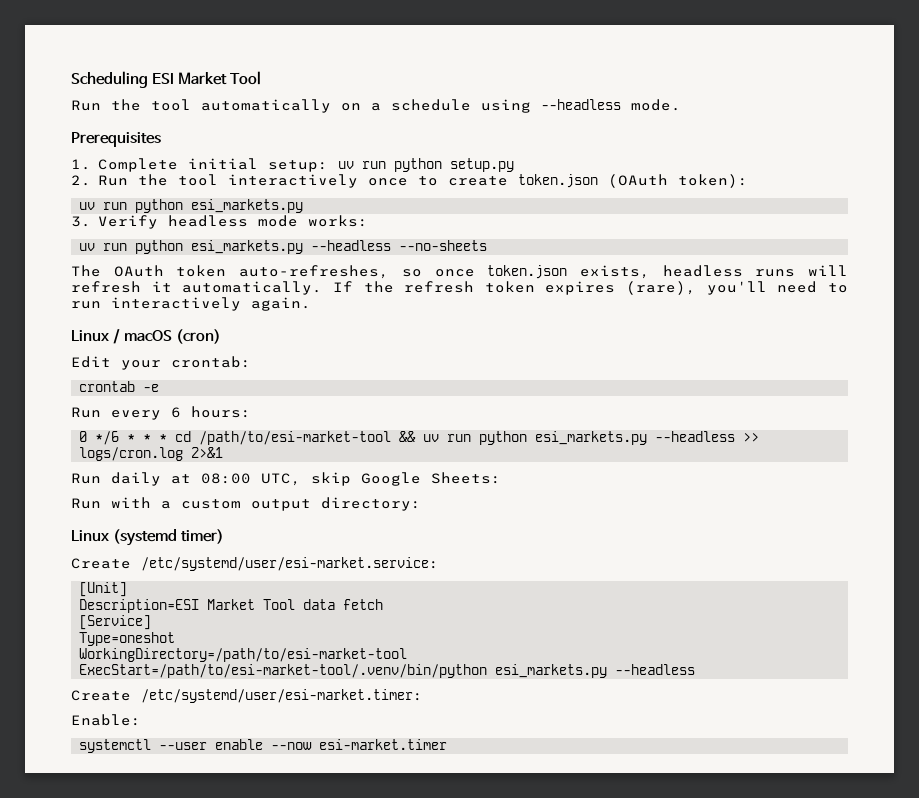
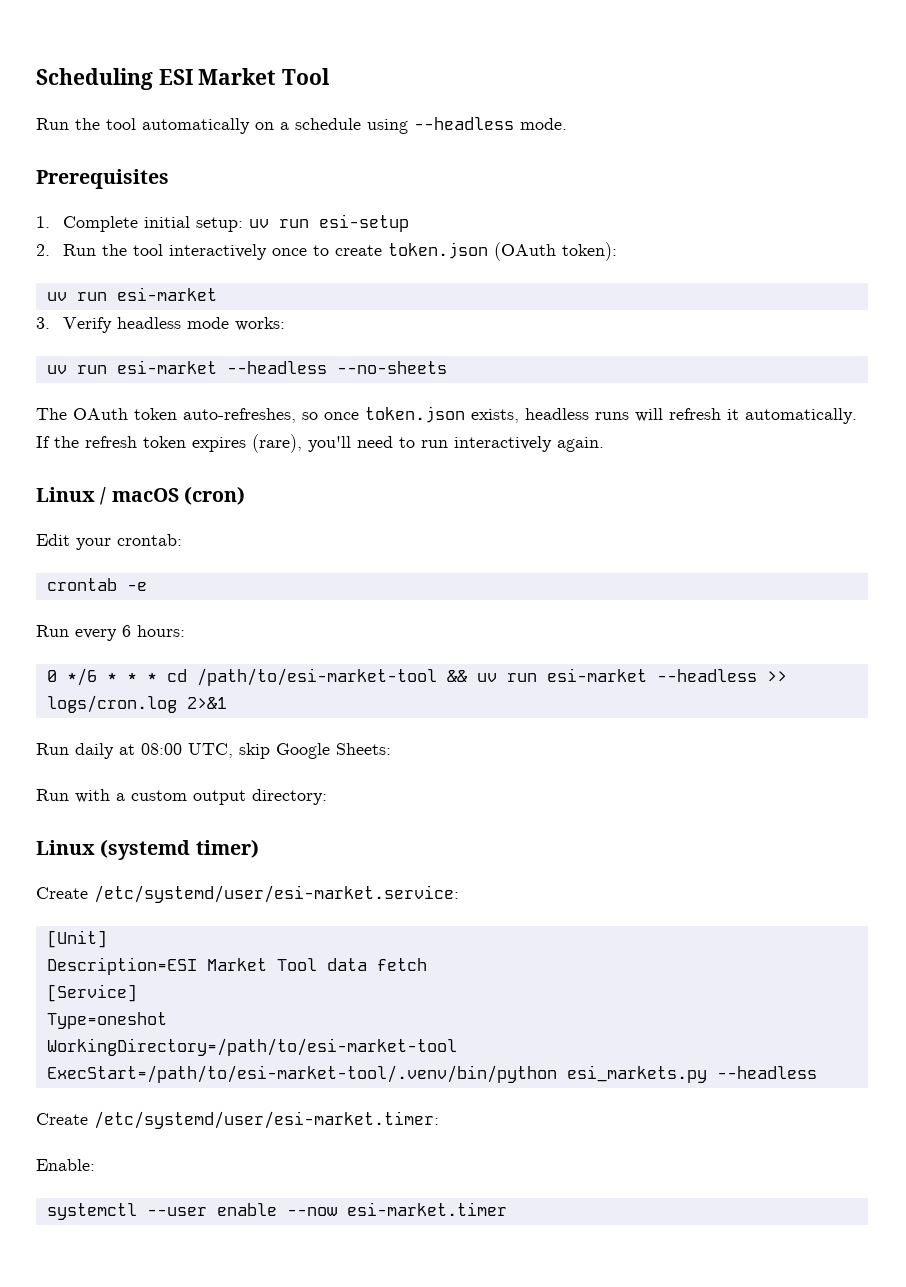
[393,158,514,172] python setup.py -> [319,214,410,232] esi-setup
[135,199,304,213] python esi_markets.py -> [116,287,217,301] esi-market
[135,240,304,254] python esi_markets.py -> [116,360,217,374] esi-market
[479,431,648,445] python esi_markets.py -> [546,668,647,682] esi-market

